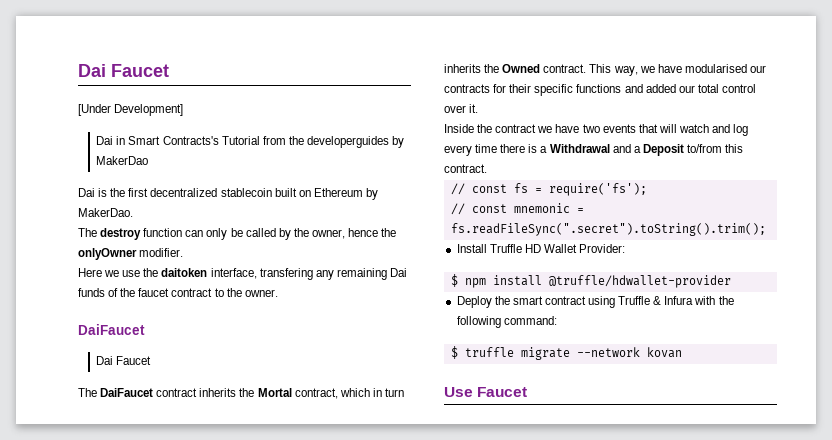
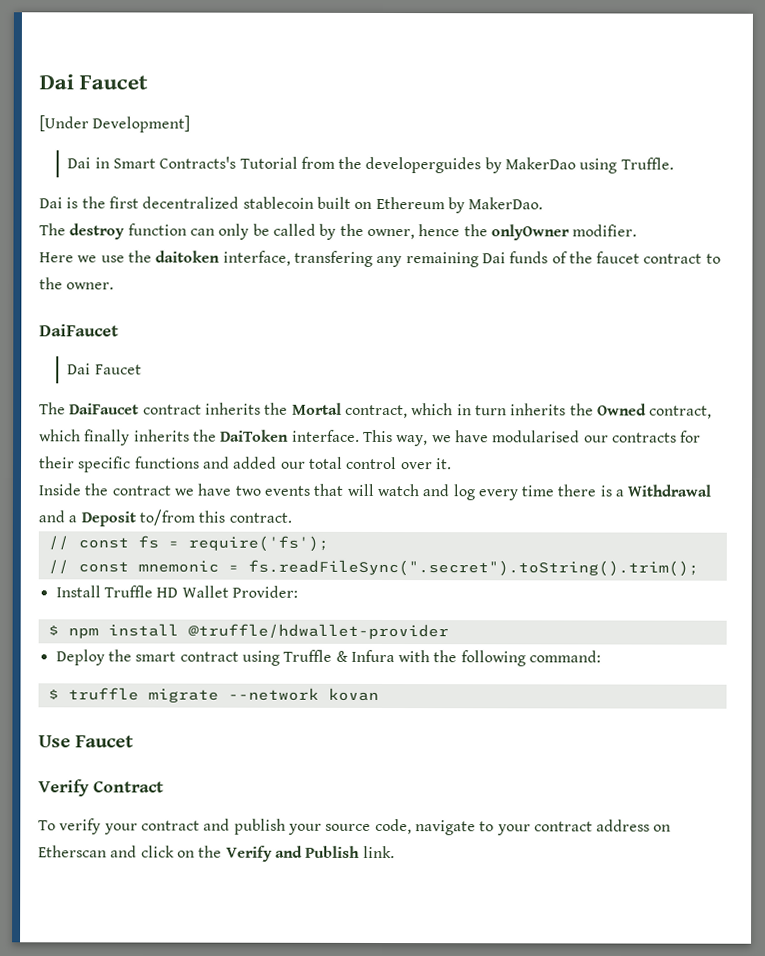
(149, 160) none -> [579,157,674,174] using Truffle.
[543,64,587,73] contract. -> [649,405,713,419] [39,429,360,446] contract, which finally inherits the DaiToken interface.
(528, 392) none -> [38,779,164,797] [38,818,672,836] [38,845,395,862] // Verify Contract // To verify your contract and publish your source code, navigate to your contract address on Etherscan and click on the Verify and Publish link.

